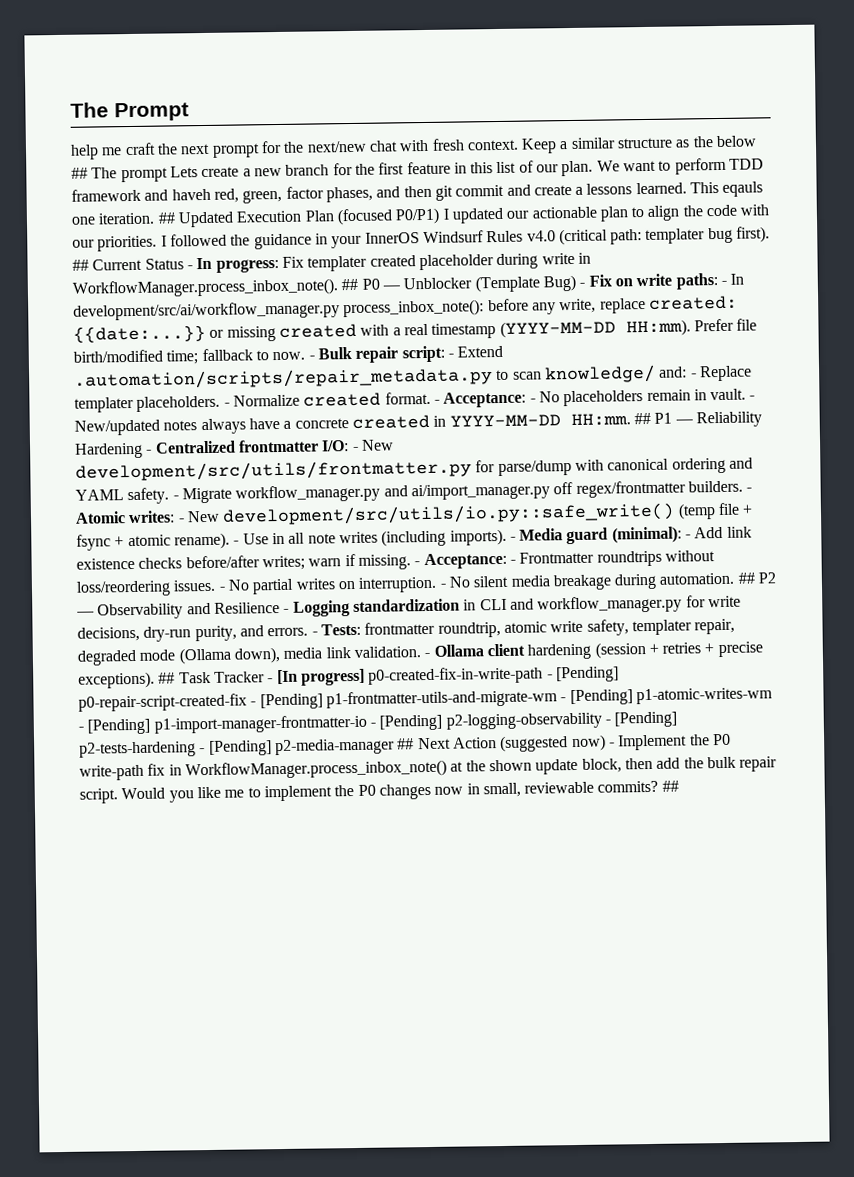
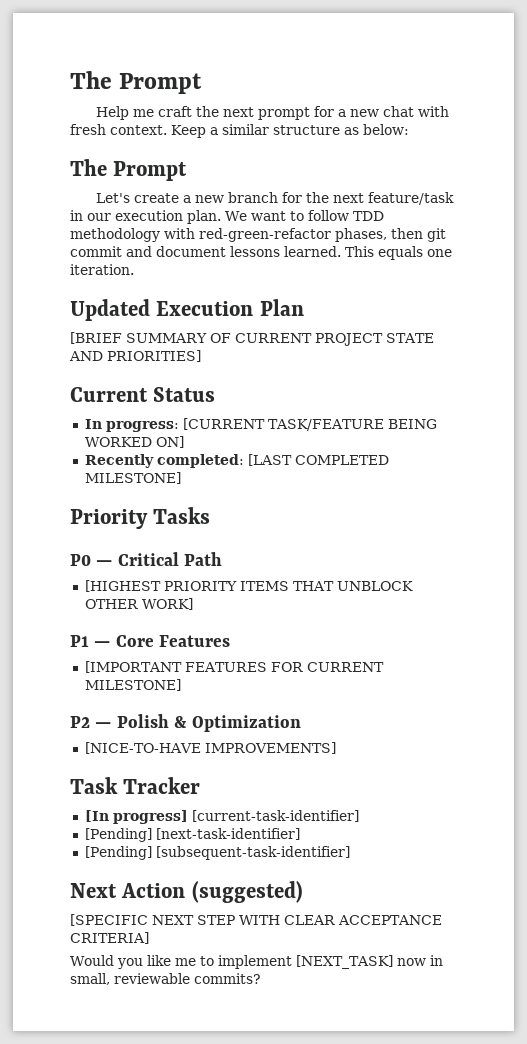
[70,102,189,122] [70,144,99,160] The Prompt // help -> [70,71,203,94] [96,106,130,120] The Prompt // Help
[283,140,367,153] the next/new -> [338,109,380,117] a new
[692,135,758,148] [71,166,198,183] the below ## The prompt Lets -> [363,124,409,135] [70,159,188,181] [96,193,131,203] below: // The Prompt // Let's
[378,157,765,177] [71,186,401,204] first feature in this list of our plan. We want to perform TDD framework and haveh red, green, factor phases, and -> [333,192,455,205] [70,210,384,224] [70,228,387,242] next feature/task in our execution plan. We want to follow TDD methodology with red-green-refactor phases,
[533,184,584,196] create a -> [156,246,226,257] document
[722,181,764,197] eqauls -> [378,246,423,260] equals
[157,212,176,224] ## -> (134, 269) //
[336,204,770,226] [72,226,771,252] [72,259,89,271] (focused P0/P1) I updated our actionable plan to align the code with our priorities. I followed the guidance in your InnerOS Windsurf Rules v4.0 (critical path: templater bug first). ## -> [70,332,434,346] [69,350,201,362] // [BRIEF SUMMARY OF CURRENT PROJECT STATE AND PRIORITIES] //
[186,265,193,270] - -> (216, 394) //
[281,252,591,272] [72,273,745,298] [73,295,738,321] [73,318,758,343] [73,345,504,365] [74,364,752,390] [74,388,756,413] [74,411,762,436] [74,439,394,459] [75,457,753,482] [75,480,753,505] [75,502,754,526] [76,526,752,551] [76,550,715,571] [76,572,777,597] [76,595,741,620] [77,618,736,642] [77,641,763,666] [78,671,176,689] Fix templater created placeholder during write in WorkflowManager.process_inbox_note(). ## P0 — Unblocker (Template Bug) - Fix on write paths: - In development/src/ai/workflow_manager.py process_inbox_note(): before any write, replace created: {{date:...}} or missing created with a real timestamp (YYYY-MM-DD HH:mm). Prefer file birth/modified time; fallback to now. - Bulk repair script: - Extend .automation/scripts/repair_metadata.py to scan knowledge/ and: - Replace templater placeholders. - Normalize created format. - Acceptance: - No placeholders remain in vault. - New/updated notes always have a concrete created in YYYY-MM-DD HH:mm. ## P1 — Reliability Hardening - Centralized frontmatter I/O: - New development/src/utils/frontmatter.py for parse/dump with canonical ordering and YAML safety. - Migrate workflow_manager.py and ai/import_manager.py off regex/frontmatter builders. - Atomic writes: - New development/src/utils/io.py::safe_write() (temp file + fsync + atomic rename). - Use in all note writes (including imports). - Media guard (minimal): - Add link existence checks before/after writes; warn if missing. - Acceptance: - Frontmatter roundtrips without loss/reordering issues. - No partial writes on interruption. - No silent media breakage during automation. ## P2 — Observability and Resilience - Logging standardization in CLI and workflow_manager.py for write decisions, dry-run purity, and errors. - Tests: frontmatter roundtrip, atomic write safety, templater repair, degraded mode (Ollama down), media link validation. - Ollama client hardening (session + retries + precise exceptions). ## -> [182,418,437,431] [84,436,184,448] [84,454,389,468] [84,472,181,484] [70,507,211,529] [70,552,223,566] [84,580,413,592] [84,598,193,610] [70,635,231,647] [84,661,384,673] [84,679,181,691] [70,714,301,732] [84,742,336,754] [CURRENT TASK/FEATURE BEING WORKED ON] // Recently completed: [LAST COMPLETED MILESTONE] // Priority Tasks // P0 — Critical Path // [HIGHEST PRIORITY ITEMS THAT UNBLOCK OTHER WORK] // P1 — Core Features // [IMPORTANT FEATURES FOR CURRENT MILESTONE] // P2 — Polish & Optimization // [NICE-TO-HAVE IMPROVEMENTS] //
[267,678,274,683] - -> (201, 785) //
[368,666,619,685] [78,687,773,712] [78,711,678,735] [79,733,731,758] [79,756,778,781] [79,788,118,804] p0-created-fix-in-write-path - [Pending] p0-repair-script-created-fix - [Pending] p1-frontmatter-utils-and-migrate-wm - [Pending] p1-atomic-writes-wm - [Pending] p1-import-manager-frontmatter-io - [Pending] p2-logging-observability - [Pending] p2-tests-hardening - [Pending] p2-media-manager ## Next Action (suggested now) - Implement the P0 write-path fix in WorkflowManager.process_inbox_note() at the shown update block, then add the bulk repair script. -> [191,810,359,822] [84,828,300,842] [84,846,350,860] [70,881,303,903] [70,914,442,926] [70,932,149,944] [current-task-identifier] // [Pending] [next-task-identifier] // [Pending] [subsequent-task-identifier] // Next Action (suggested) // [SPECIFIC NEXT STEP WITH CLEAR ACCEPTANCE CRITERIA] //
[334,783,431,800] the P0 changes -> [295,955,393,969] [NEXT_TASK]
[661,780,679,792] ## -> (261, 978) none

